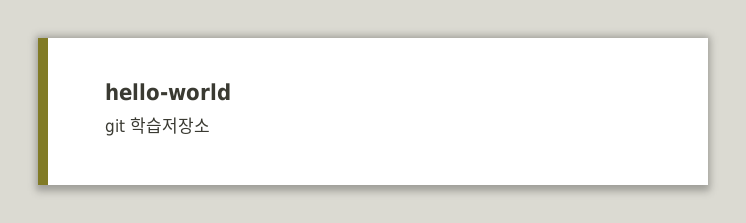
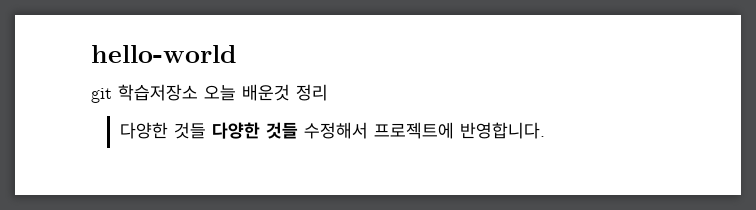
(210, 125) none -> [204,84,328,101] [119,122,545,139] 오늘 배운것 정리 // 다양한 것들 다양한 것들 수정해서 프로젝트에 반영합니다.

